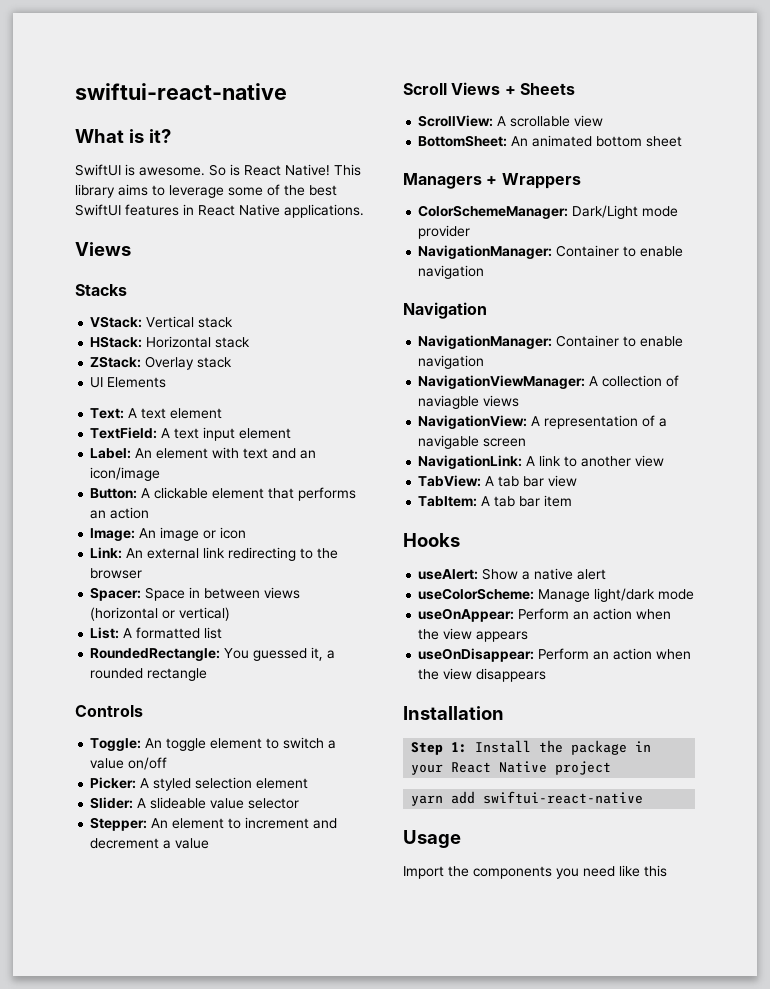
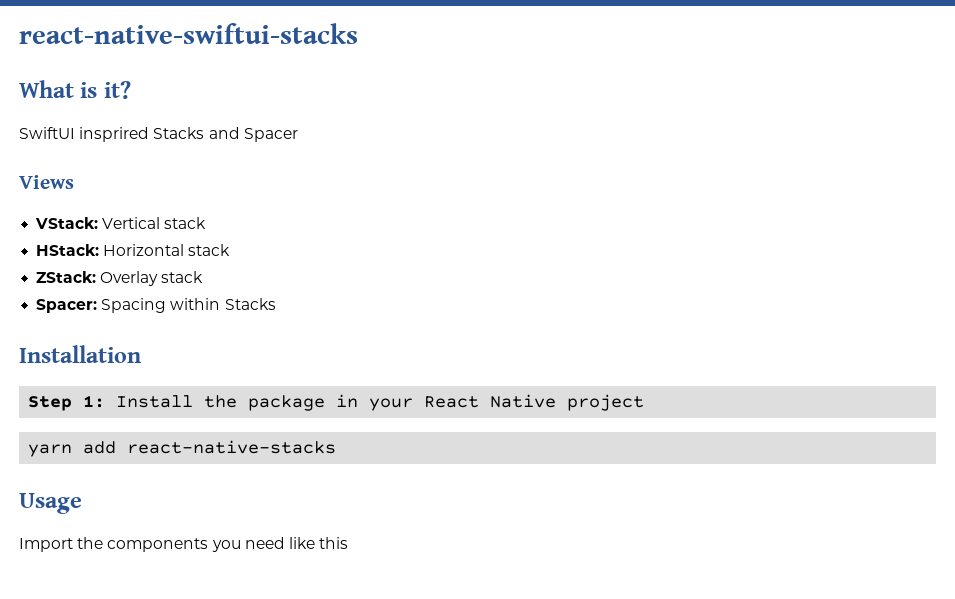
[75,83,287,100] swiftui-react-native -> [19,23,358,44] react-native-swiftui-stacks
[125,164,361,176] [75,184,337,198] [75,204,364,218] [75,242,131,256] [75,284,127,296] is awesome. So is React Native! This library aims to leverage some of the best SwiftUI features in React Native applications. // Views // Stacks -> [79,127,298,142] [19,175,74,189] insprired Stacks and Spacer // Views
[90,377,167,388] [90,408,223,419] [90,427,292,441] [90,447,317,459] [90,467,161,481] [90,487,357,501] [90,507,150,519] [90,527,247,541] [90,547,339,561] [90,568,143,579] [90,587,301,601] [90,607,231,621] [90,627,223,639] [90,647,336,661] [90,668,208,681] [75,705,143,717] [90,737,337,751] [90,757,168,770] [90,777,309,791] [90,797,300,809] [90,817,338,831] [90,838,210,849] [403,82,575,95] [418,115,604,127] [418,135,683,147] [403,173,581,189] [418,205,679,219] [418,225,471,239] [418,245,684,259] [418,265,485,279] [403,302,487,319] [418,335,684,349] [418,355,485,369] [418,375,680,389] [418,395,520,409] [418,415,668,429] [418,435,527,449] [418,455,665,469] [418,475,578,487] [418,495,573,507] [403,533,460,547] [418,568,607,580] [418,588,695,602] [418,608,672,622] [418,628,529,642] [418,648,692,662] [418,668,547,682] UI Elements // Text: A text element // TextField: A text input element // Label: An element with text and an icon/image // Button: A clickable element that performs an action // Image: An image or icon // Link: An external link redirecting to the browser // Spacer: Space in between views (horizontal or vertical) // List: A formatted list // RoundedRectangle: You guessed it, a rounded rectangle // Controls // Toggle: An toggle element to switch a value on/off // Picker: A styled selection element // Slider: A slideable value selector // Stepper: An element to increment and decrement a value // Scroll Views + Sheets // ScrollView: A scrollable view // BottomSheet: An animated bottom sheet // Managers + Wrappers // ColorSchemeManager: Dark/Light mode provider // NavigationManager: Container to enable navigation // Navigation // NavigationManager: Container to enable navigation // NavigationViewManager: A collection of naviagble views // NavigationView: A representation of a navigable screen // NavigationLink: A link to another view // TabView: A tab bar view // TabItem: A tab bar item // Hooks // useAlert: Show a native alert // useColorScheme: Manage light/dark mode // useOnAppear: Perform an action when the view appears // useOnDisappear: Perform an action when the view disappears -> [36,298,276,313] Spacer: Spacing within Stacks
[483,791,644,804] swiftui-react-native -> [127,440,337,454] react-native-stacks

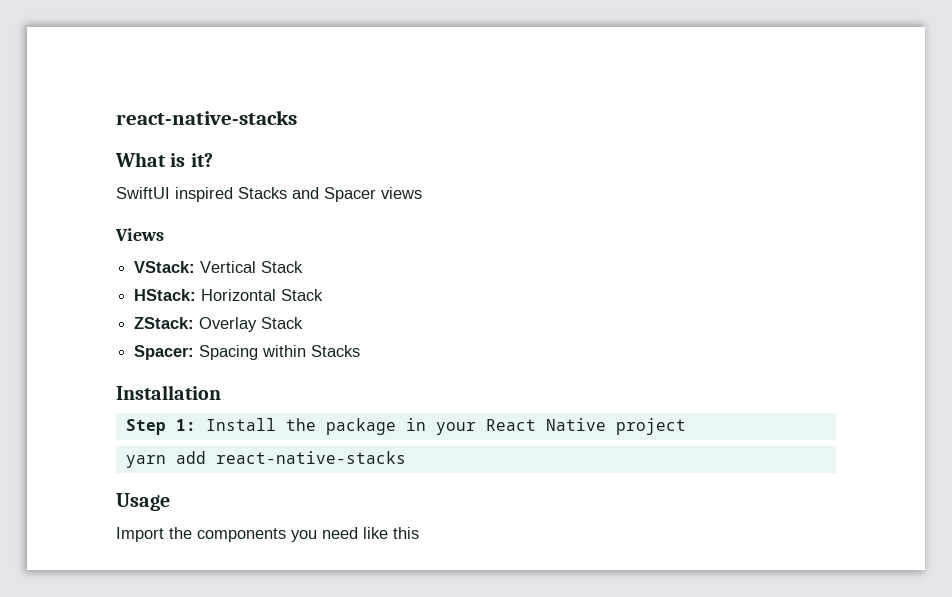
[19,23,358,44] react-native-swiftui-stacks -> [116,110,297,125] react-native-stacks
[79,127,150,142] insprired -> [175,187,233,202] inspired
(298, 135) none -> [381,187,422,199] views
[164,217,207,229] stack -> [261,261,304,273] Stack
[188,244,231,256] stack -> [281,289,324,301] Stack
[161,271,204,283] stack -> [261,317,304,329] Stack

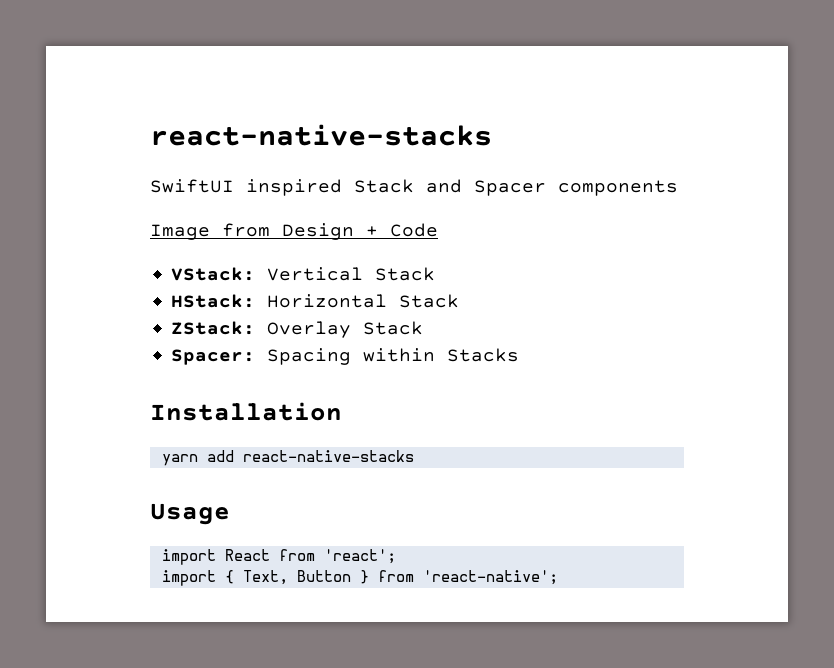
[116,110,297,125] [115,152,213,167] react-native-stacks // What is it? -> [150,124,492,146] react-native-stacks
[238,187,287,199] Stacks -> [354,179,414,193] Stack
[381,187,422,199] [115,228,164,241] views // Views -> [558,180,678,196] [150,223,438,240] components // Image from Design + Code
[125,418,686,435] [125,451,406,468] [116,493,170,511] [116,527,419,542] Step 1: Install the package in your React Native project // yarn add react-native-stacks // Usage // Import the components you need like this -> [161,450,414,466] [150,503,230,525] [161,549,396,565] [161,570,558,586] yarn add react-native-stacks // Usage // import React from 'react'; // import { Text, Button } from 'react-native';

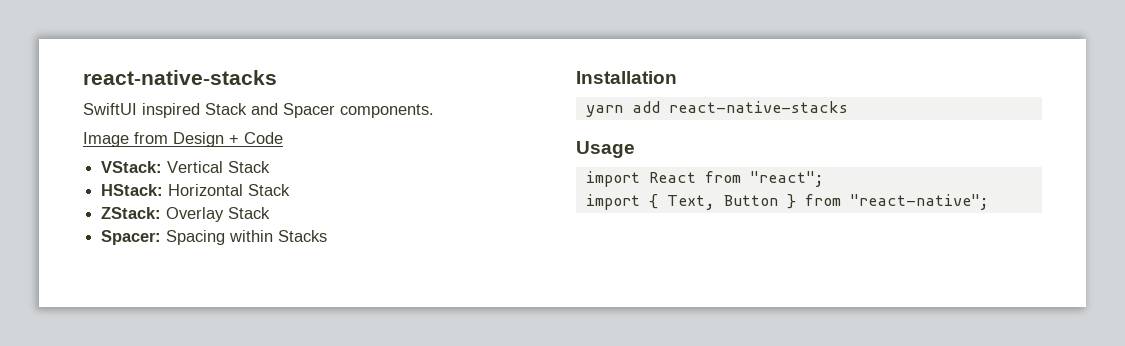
[558,180,678,196] components -> [340,104,434,118] components.
[323,549,396,564] 'react'; -> [749,171,824,187] "react";
[422,570,558,585] 'react-native'; -> [849,194,989,210] "react-native";

